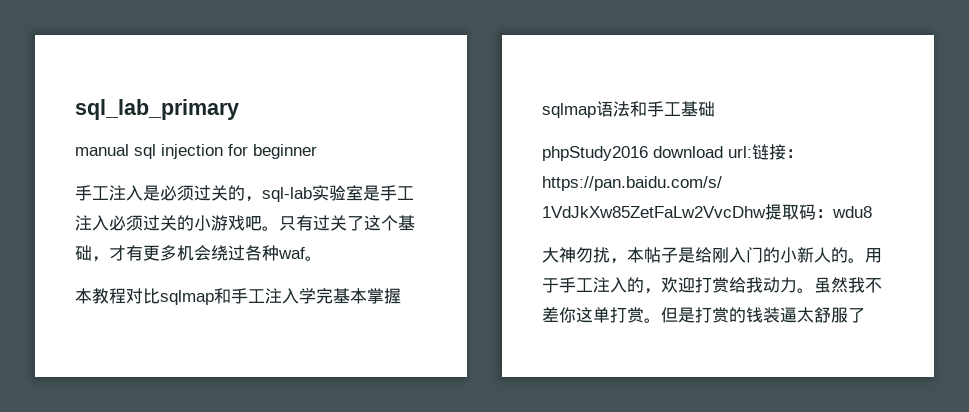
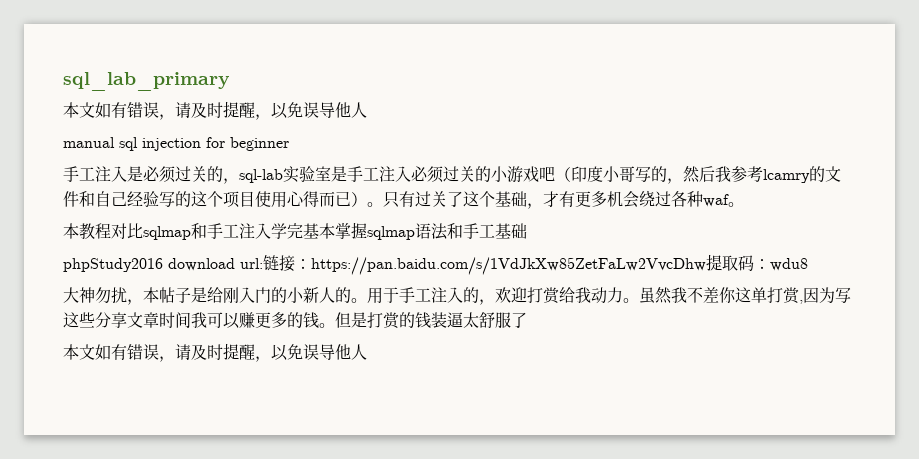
(239, 109) none -> [63,101,367,120] // 本文如有错误，请及时提醒，以免误导他人
(262, 223) none -> [555,166,841,184] [63,191,367,208] （印度小哥写的，然后我参考lcamry的文件和自己经验写的这个项目使用心得而已）
(644, 315) none -> [799,287,851,304] [63,312,319,329] ,因为写这些分享文章时间我可以赚更多的钱
(865, 315) none -> [63,343,367,362] // 本文如有错误，请及时提醒，以免误导他人

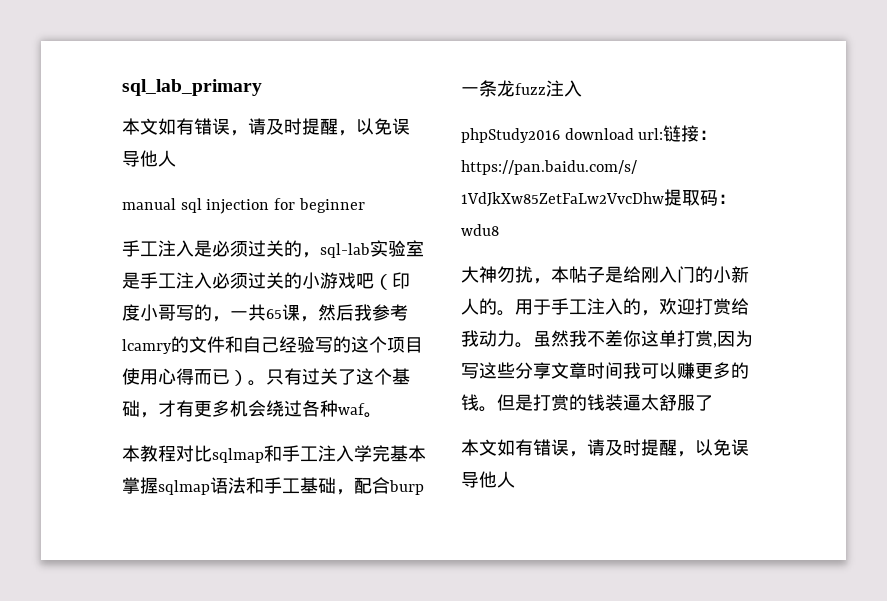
(683, 181) none -> [230,304,318,322] 一共65课，
(527, 231) none -> [336,477,424,495] [461,80,582,97] ，配合burp一条龙fuzz注入

